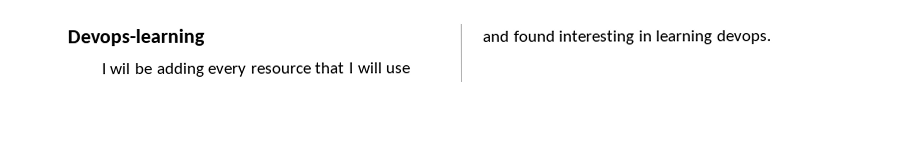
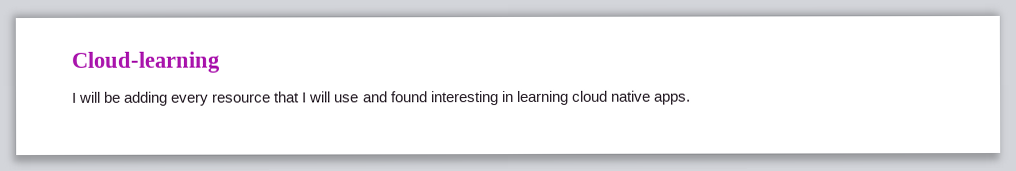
[67,28,205,47] [100,63,131,75] Devops-learning // I wil -> [71,51,220,73] [72,91,102,103] Cloud-learning // I will
[715,30,771,45] devops. -> [571,90,691,105] cloud native apps.

